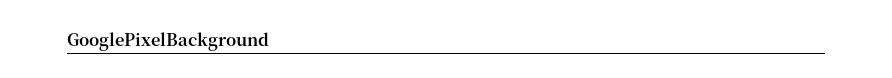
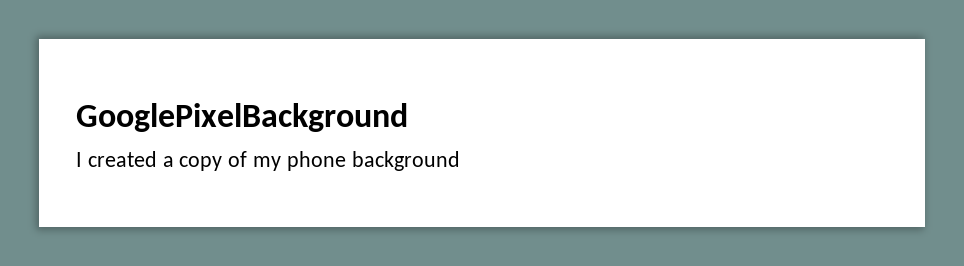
(269, 41) none -> [76,151,460,171] // I created a copy of my phone background

